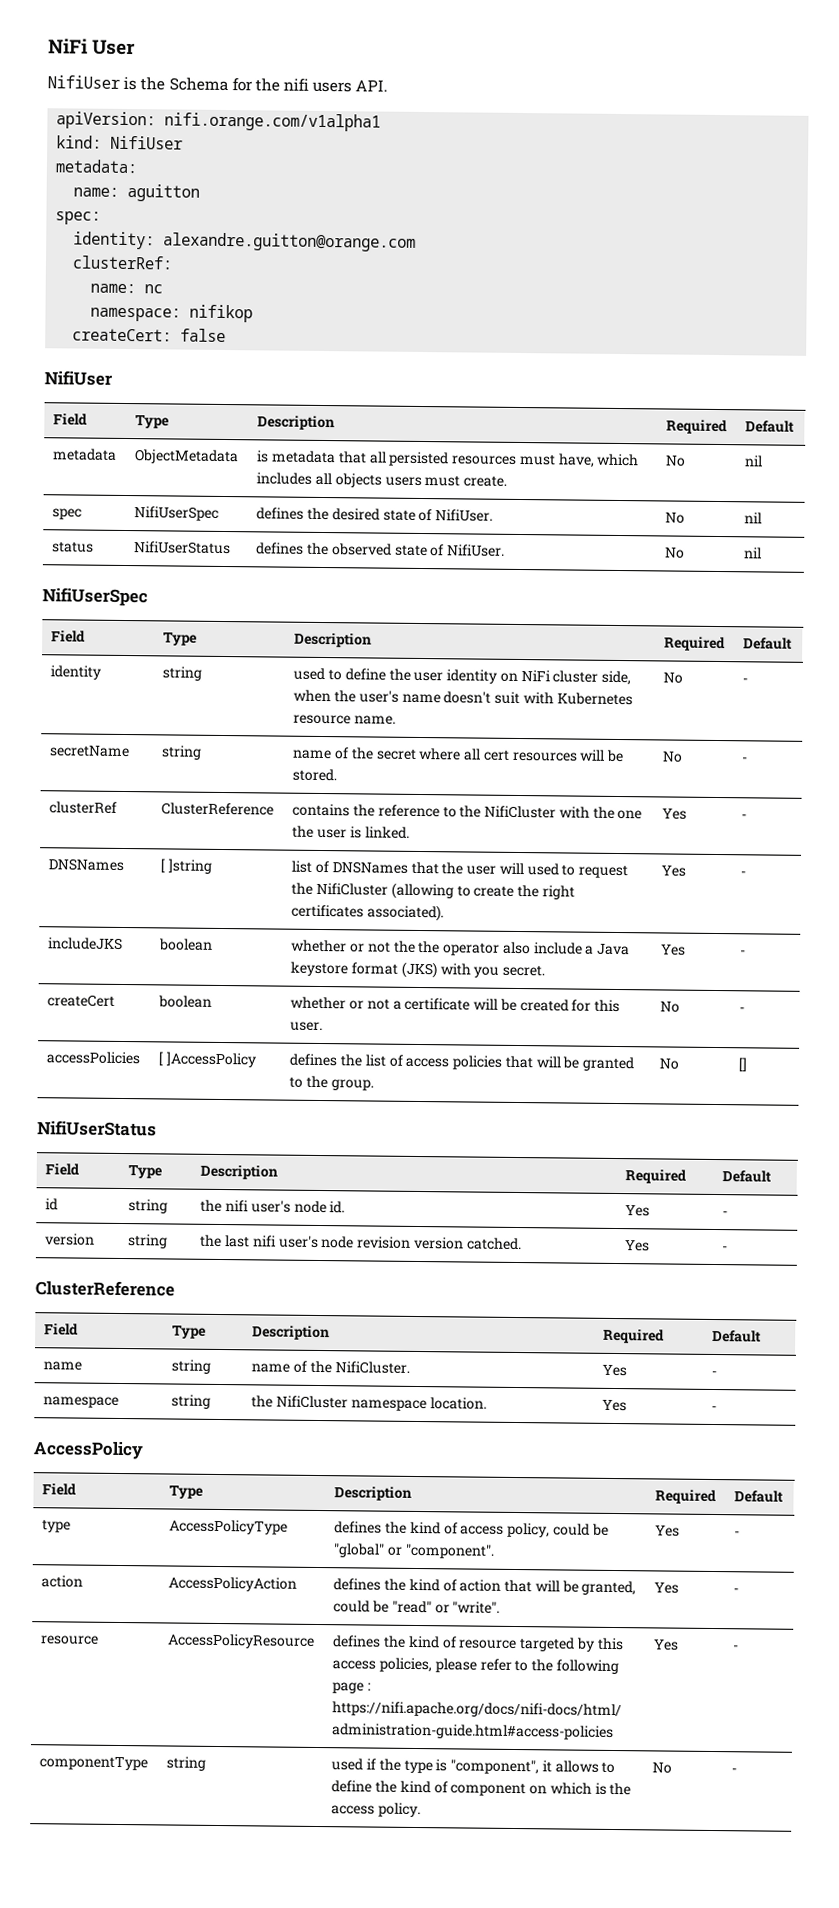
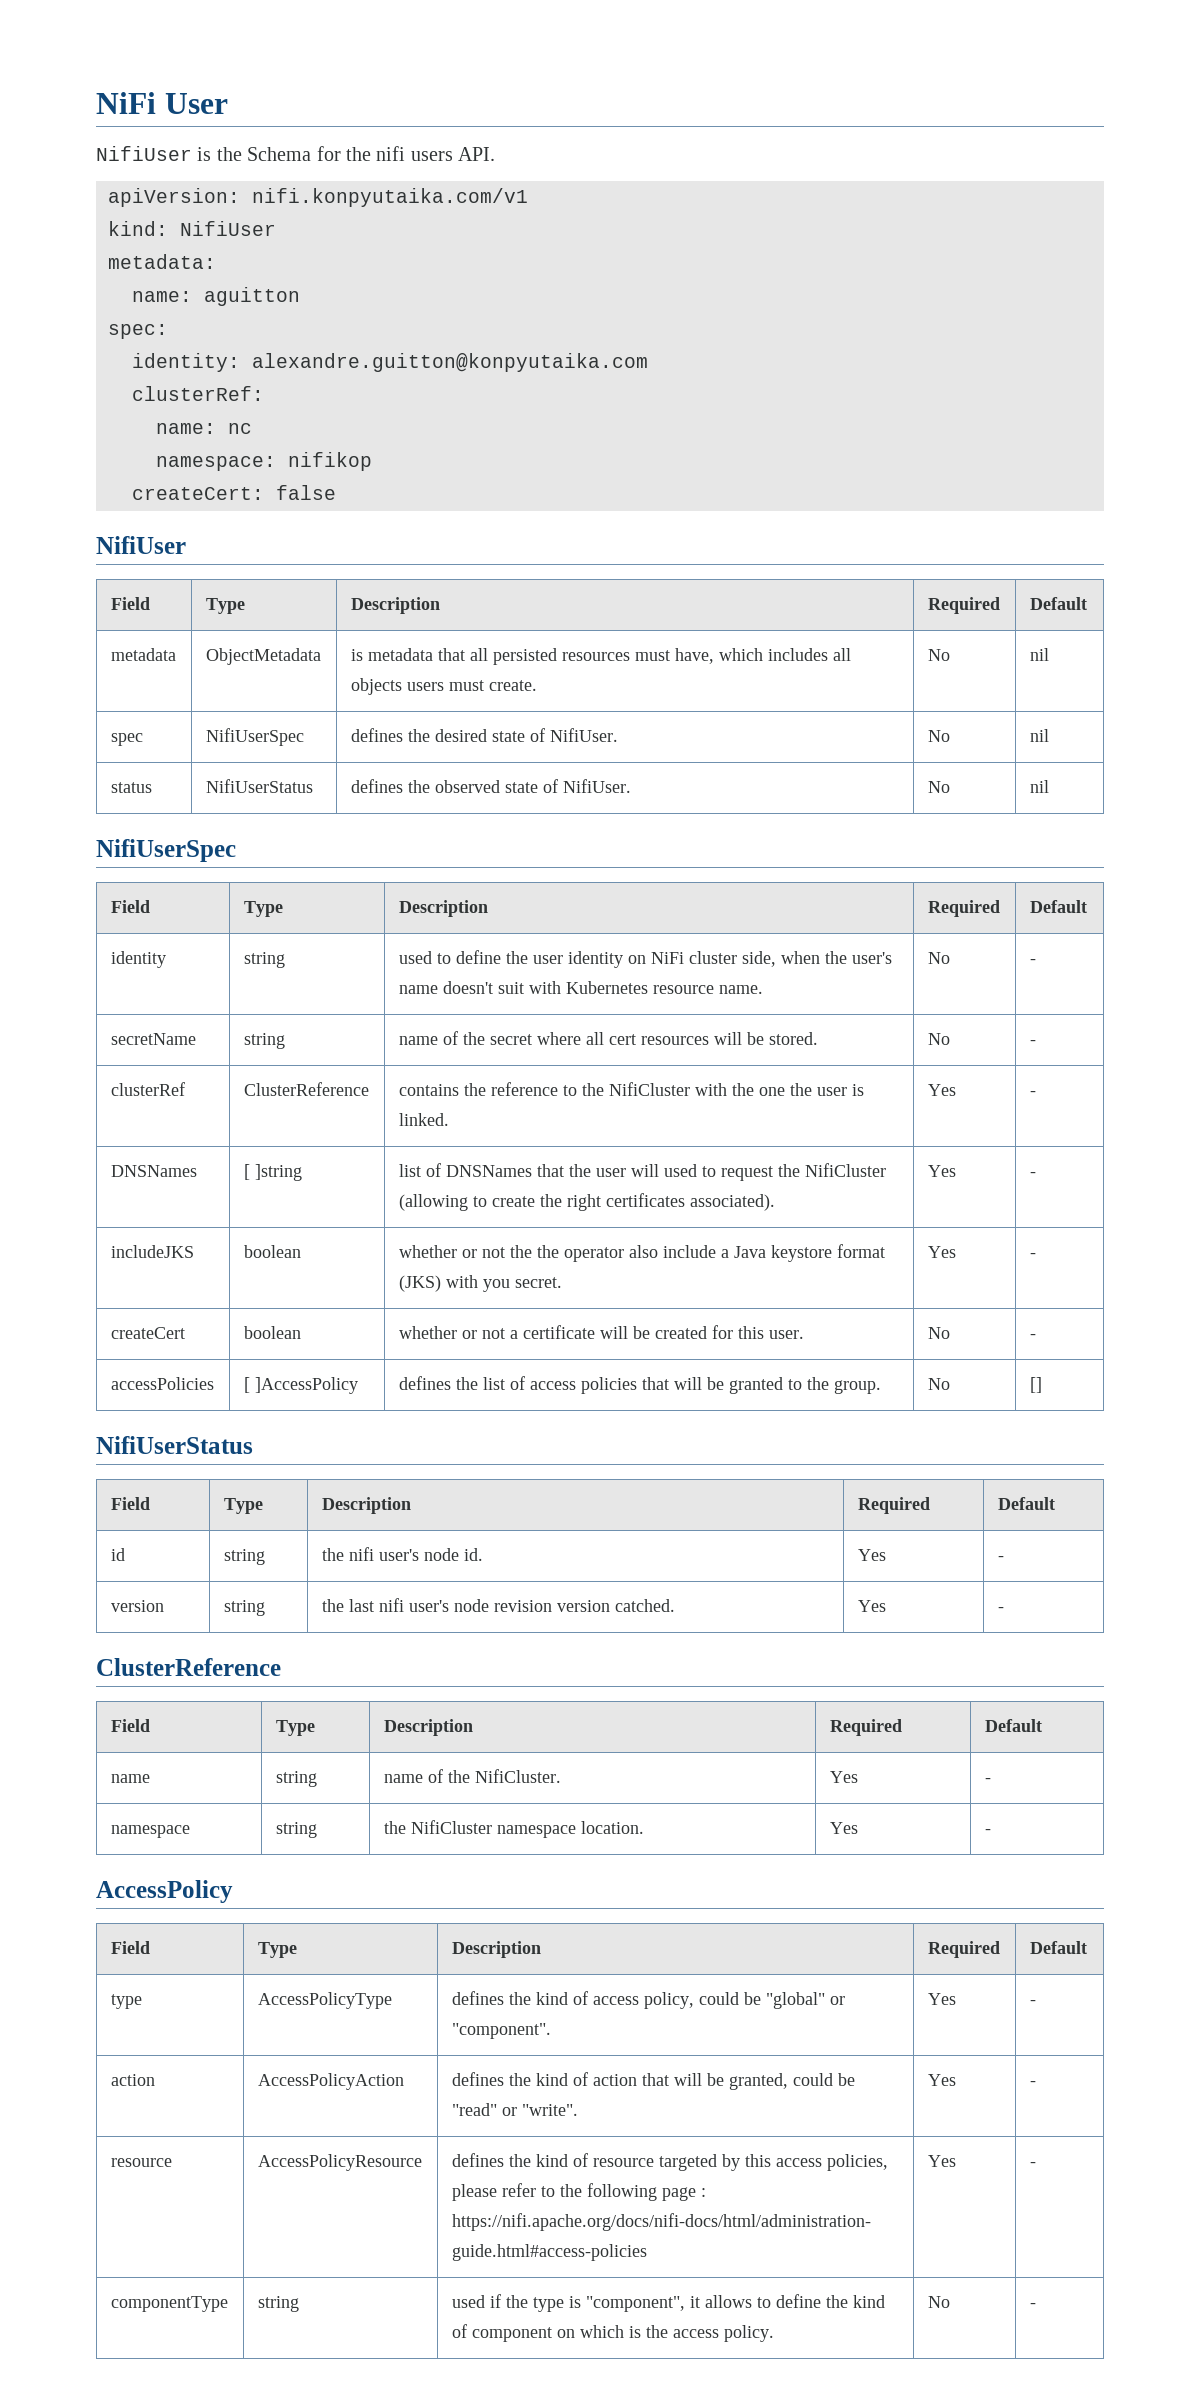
[164,112,382,132] nifi.orange.com/v1alpha1 -> [252,188,528,207] nifi.konpyutaika.com/v1
[163,232,417,252] alexandre.guitton@orange.com -> [252,353,648,372] alexandre.guitton@konpyutaika.com

